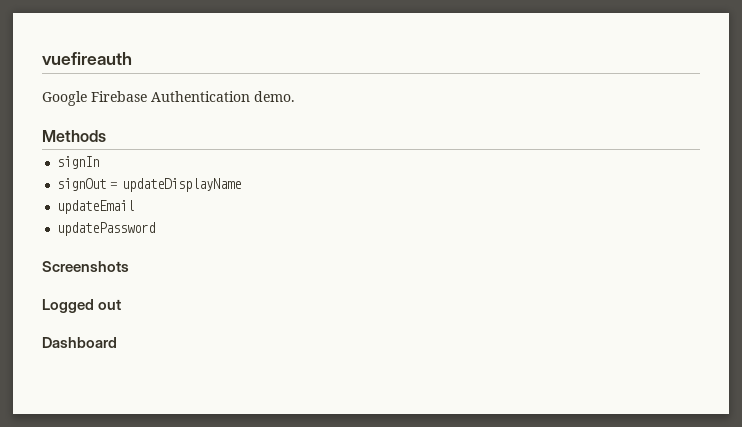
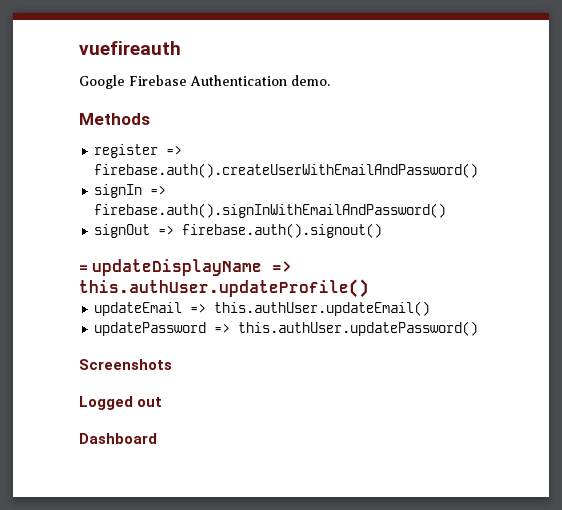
(106, 136) none -> [94,144,183,158] [94,163,479,178] // register => firebase.auth().createUserWithEmailAndPassword()
(100, 162) none -> [150,186,167,195] [94,203,447,218] => firebase.auth().signInWithEmailAndPassword()
(107, 184) none -> [158,223,383,238] => firebase.auth().signout() //
(242, 185) none -> [272,261,293,272] [79,279,369,298] => this.authUser.updateProfile()
(135, 207) none -> [190,301,431,316] => this.authUser.updateEmail()
(156, 229) none -> [214,321,479,336] => this.authUser.updatePassword()

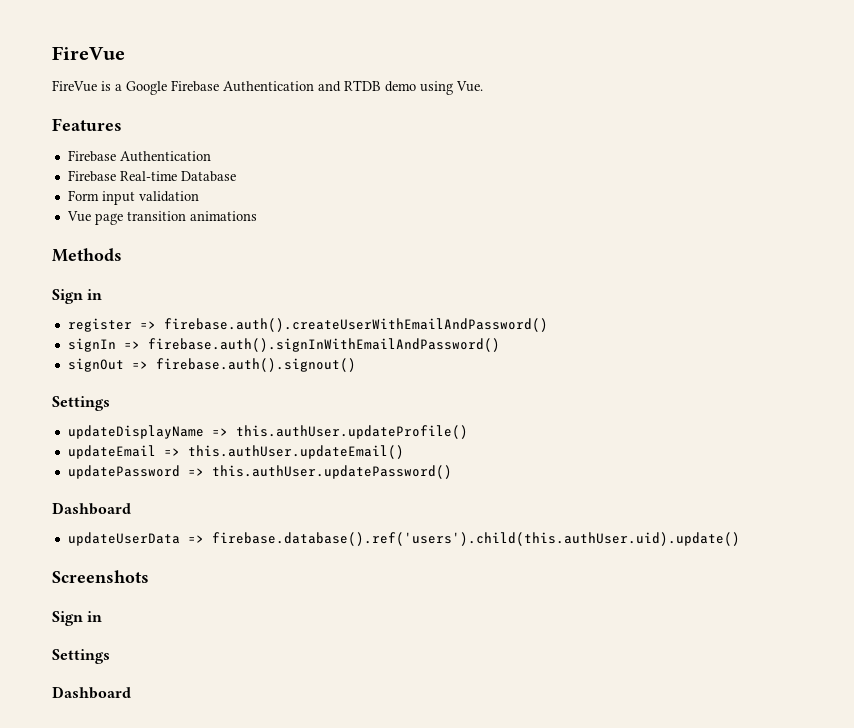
[79,41,181,55] [79,75,330,89] vuefireauth // Google Firebase Authentication demo. -> [52,46,125,60] [52,80,483,95] [52,118,122,131] [67,150,211,162] [67,170,236,182] [67,190,199,205] [66,211,257,225] FireVue // FireVue is a Google Firebase Authentication and RTDB demo using Vue. // Features // Firebase Authentication // Firebase Real-time Database // Form input validation // Vue page transition animations
(150, 119) none -> [52,289,103,304] // Sign in
[79,265,88,272] = -> [52,396,110,411] Settings //
[79,359,172,370] [79,396,163,410] Screenshots // Logged out -> [52,502,131,515] [67,532,740,546] [52,570,149,583] [52,611,103,626] [52,649,110,664] Dashboard // updateUserData => firebase.database().ref('users').child(this.authUser.uid).update() // Screenshots // Sign in // Settings

